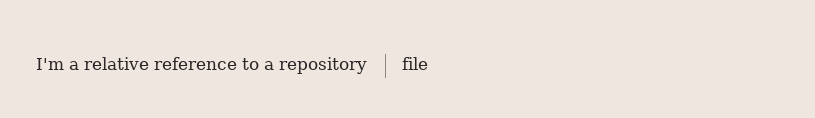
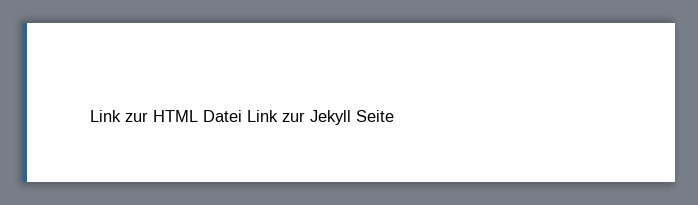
[36,57,428,74] I'm a relative reference to a repository file -> [90,110,394,125] Link zur HTML Datei Link zur Jekyll Seite

